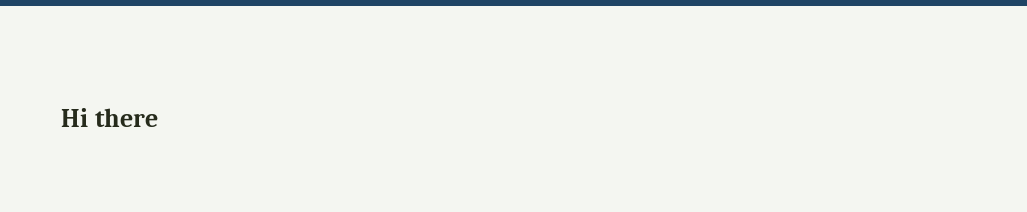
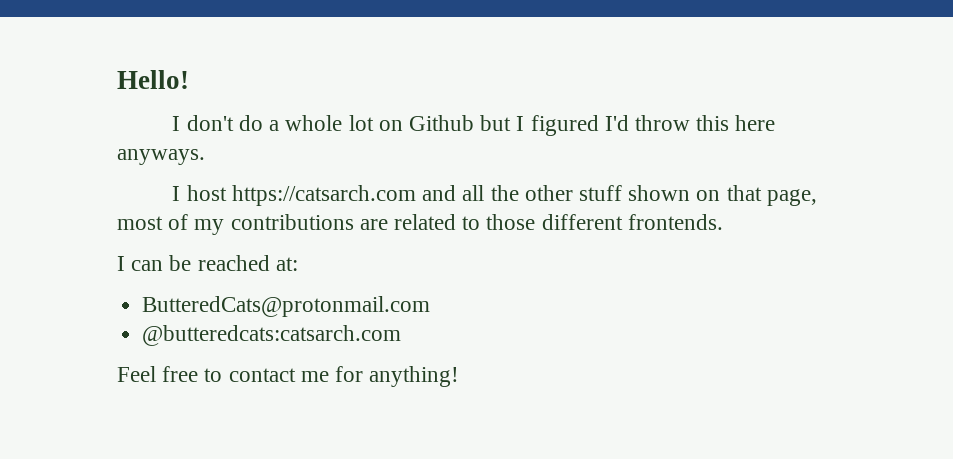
[61,108,158,127] Hi there -> [117,70,189,89] [172,115,776,136] [117,149,205,165] [172,185,817,206] [117,214,723,235] [117,255,298,271] [142,296,431,317] [142,325,402,346] [117,366,460,387] Hello! // I don't do a whole lot on Github but I figured I'd throw this here anyways. // I host https://catsarch.com and all the other stuff shown on that page, most of my contributions are related to those different frontends. // I can be reached at: // ButteredCats@protonmail.com // @butteredcats:catsarch.com // Feel free to contact me for anything!

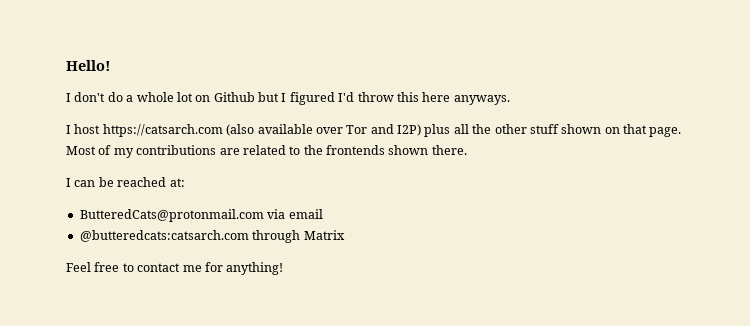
[422,185,457,201] and -> [226,124,451,137] (also available over Tor and I2P) plus
[766,189,817,206] [117,216,163,230] page, most -> [649,127,682,137] [66,146,96,155] page. Most
[486,214,723,230] those different frontends. -> [303,145,467,155] the frontends shown there.
(431, 306) none -> [267,209,323,219] via email
(402, 335) none -> [252,230,345,243] through Matrix

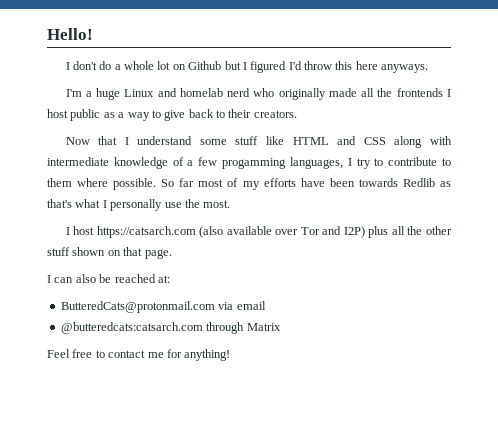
(510, 100) none -> [65,88,452,100] [47,109,297,121] [65,136,453,148] [47,157,451,169] [47,178,451,190] [47,199,231,211] // I'm a huge Linux and homelab nerd who originally made all the frontends I host public as a way to give back to their creators. // Now that I understand some stuff like HTML and CSS along with intermediate knowledge of a few progamming languages, I try to contribute to them where possible. So far most of my efforts have been towards Redlib as that's what I personally use the most.
[66,145,467,158] Most of my contributions are related to the frontends shown there. -> (172, 254) none
(96, 183) none -> [75,274,96,283] also

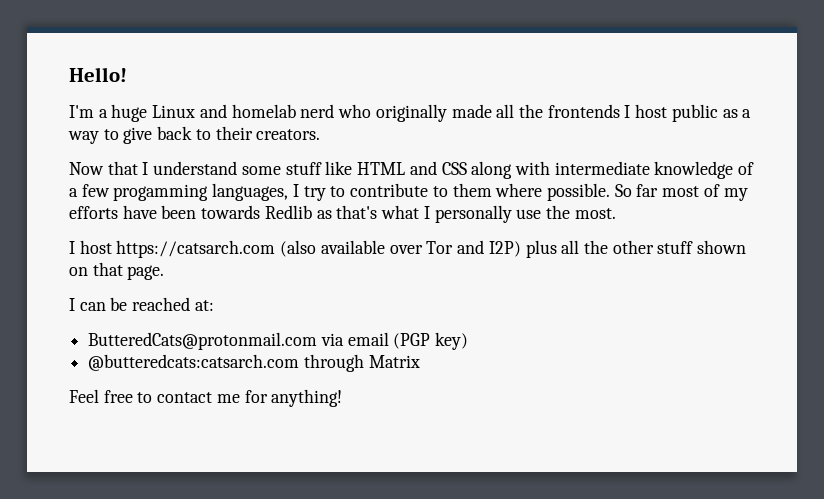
[65,61,429,73] // I don't do a whole lot on Github but I figured I'd throw this here anyways. -> (127, 74) none
[75,274,96,283] also -> (106, 306) none
(266, 305) none -> [393,332,469,350] (PGP key)

